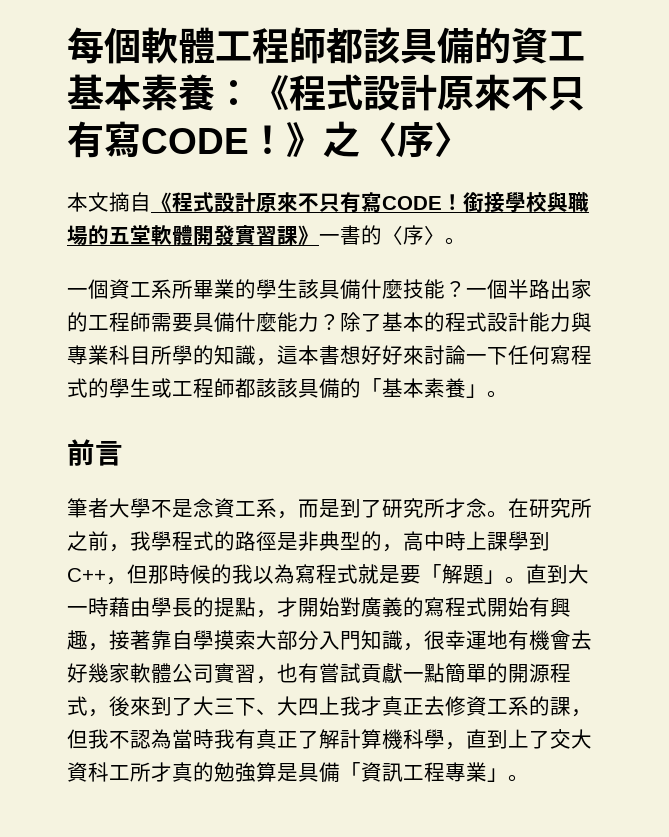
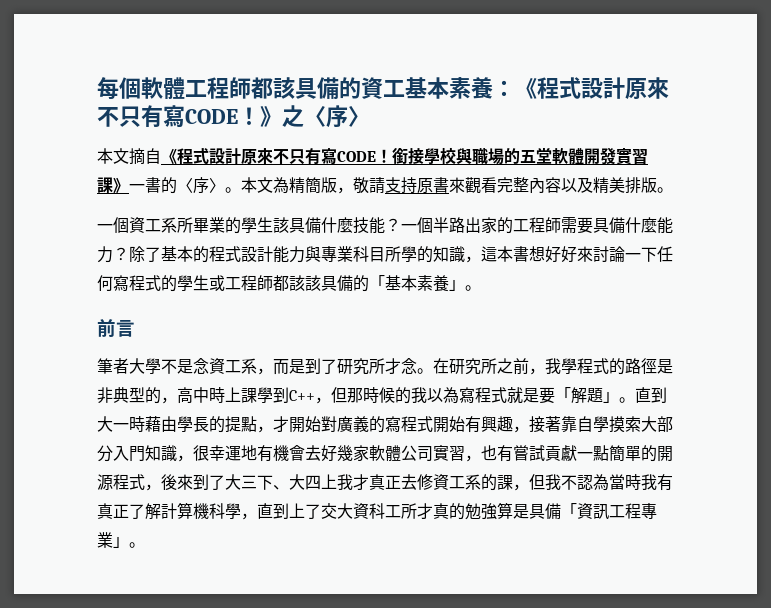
(466, 241) none -> [241,177,673,194] 本文為精簡版，敬請支持原書來觀看完整內容以及精美排版。

